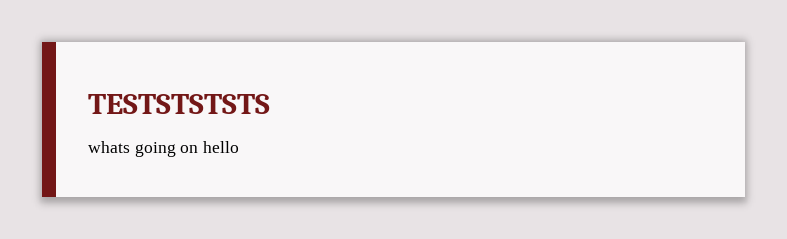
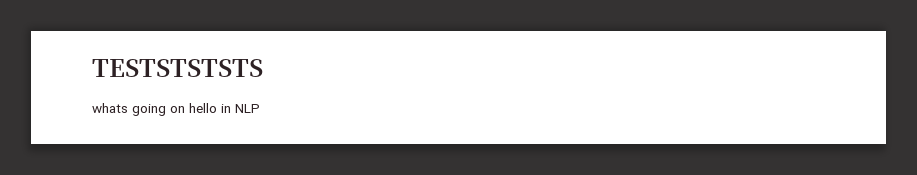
(240, 147) none -> [221,104,260,113] in NLP

